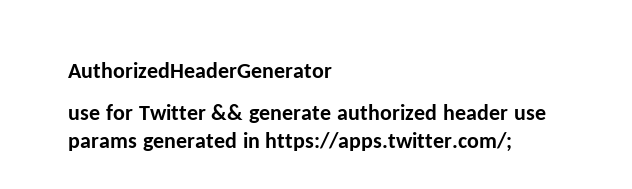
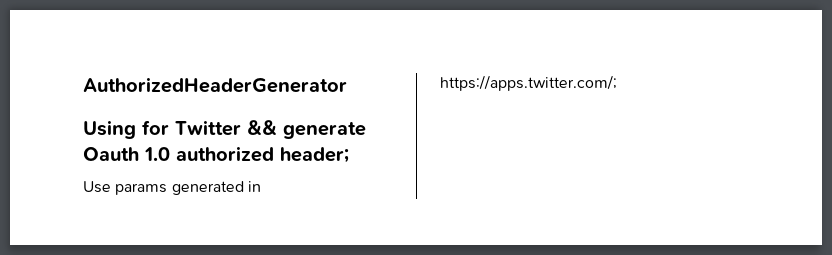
[68,109,100,120] use -> [83,120,136,139] Using
[337,104,546,120] authorized header use -> [83,146,349,163] [83,181,111,193] Oauth 1.0 authorized header; // Use

